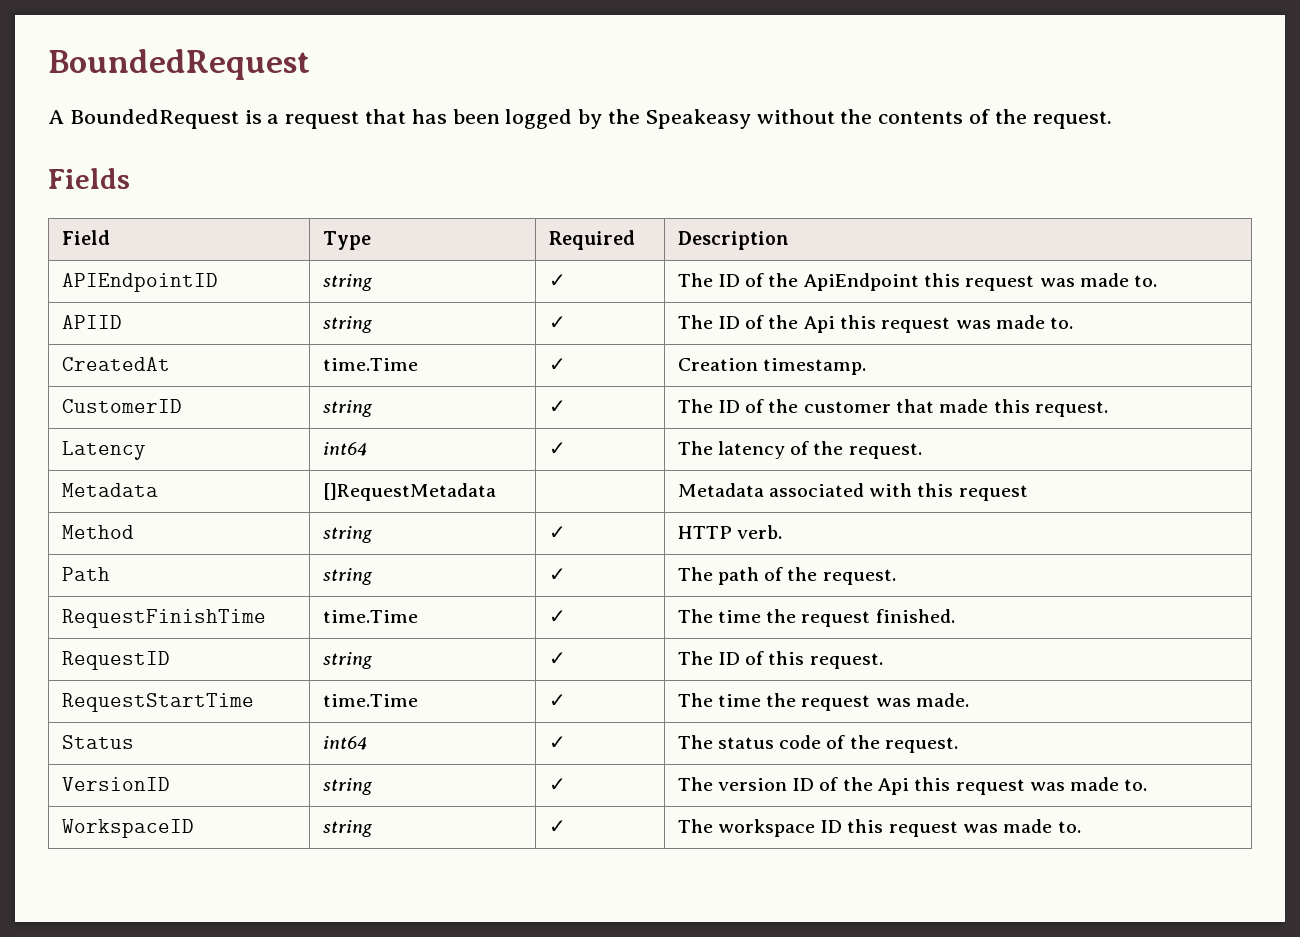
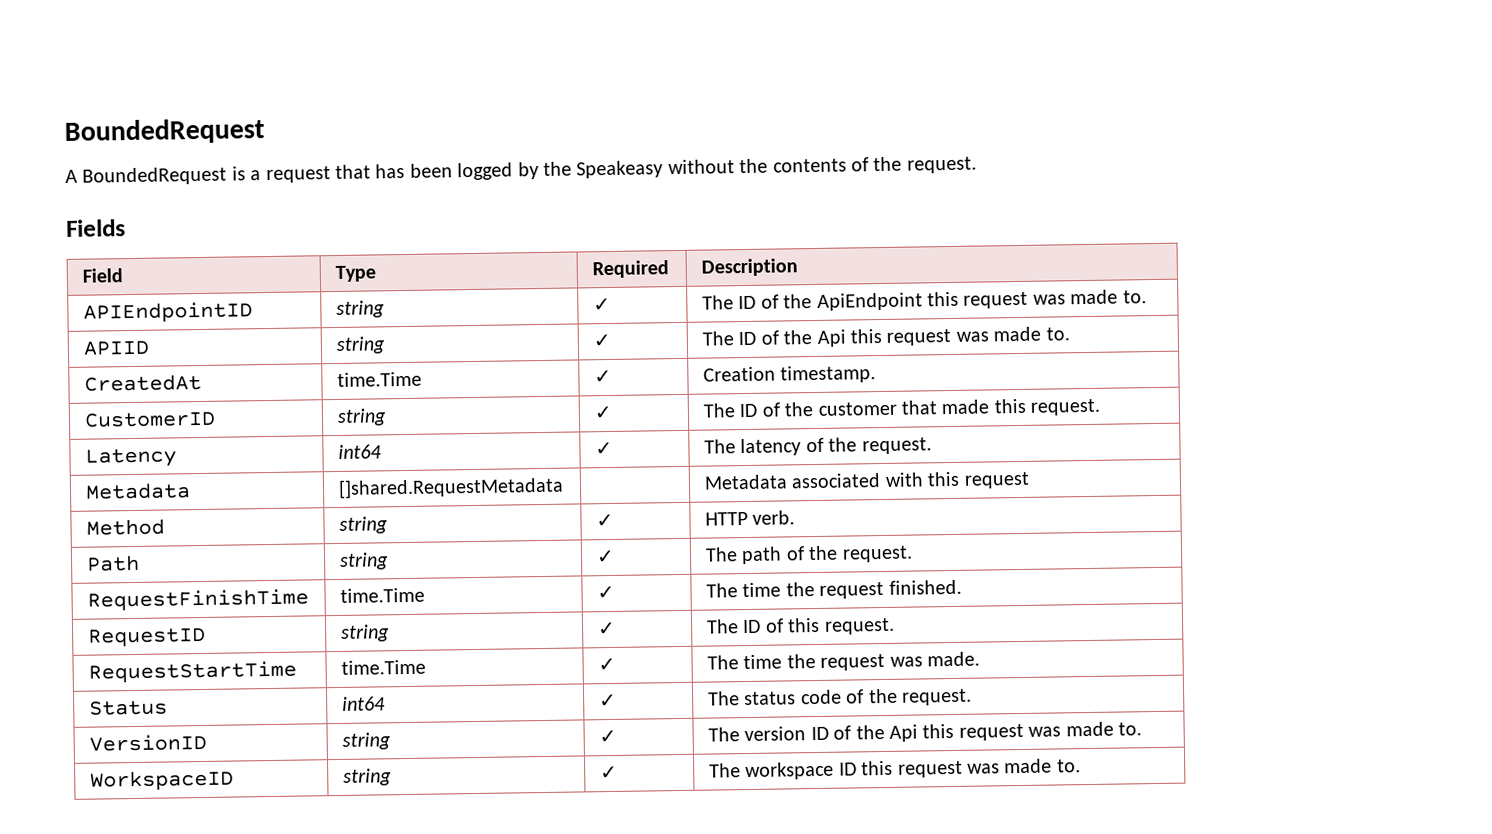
[322,483,496,501] []RequestMetadata -> [337,476,564,499] []shared.RequestMetadata

